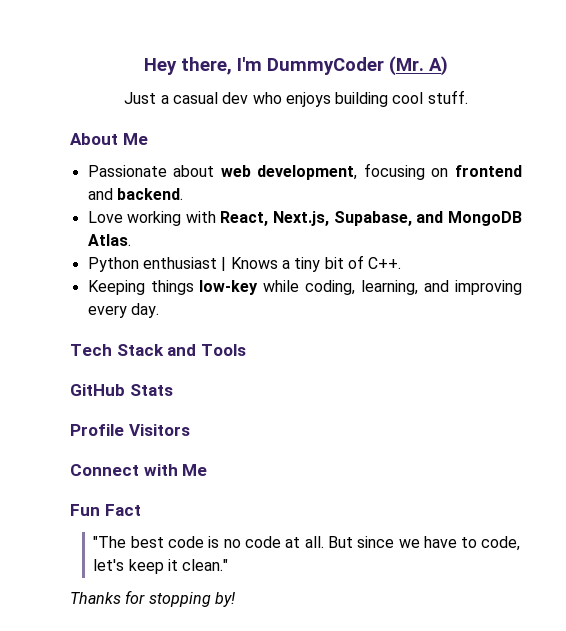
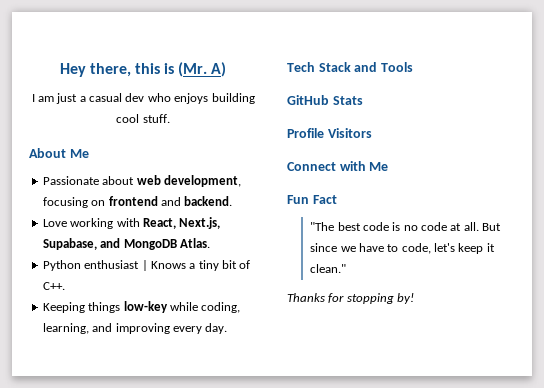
[237,57,384,75] I'm DummyCoder -> [134,63,175,74] this is
[124,92,157,104] Just -> [31,93,78,104] I am just

